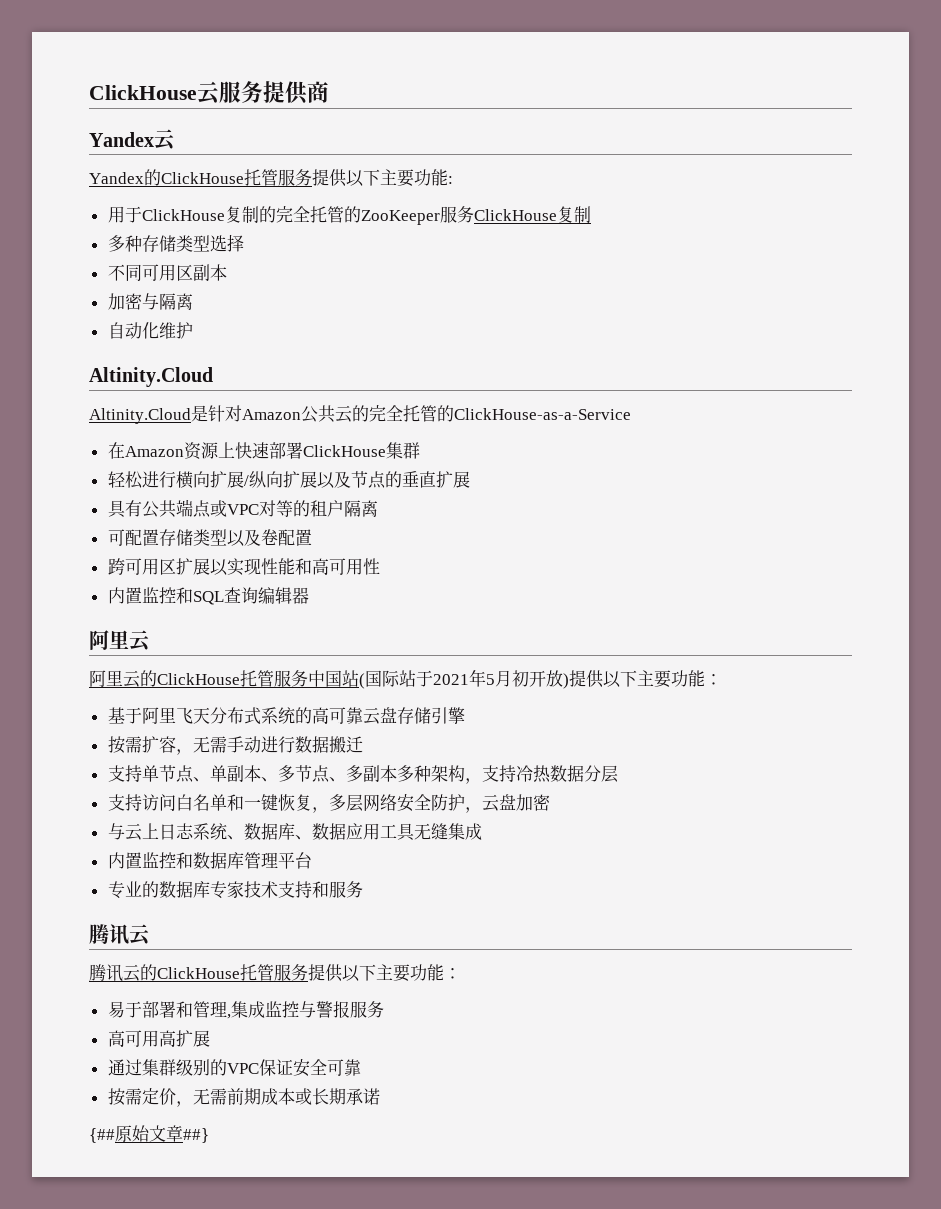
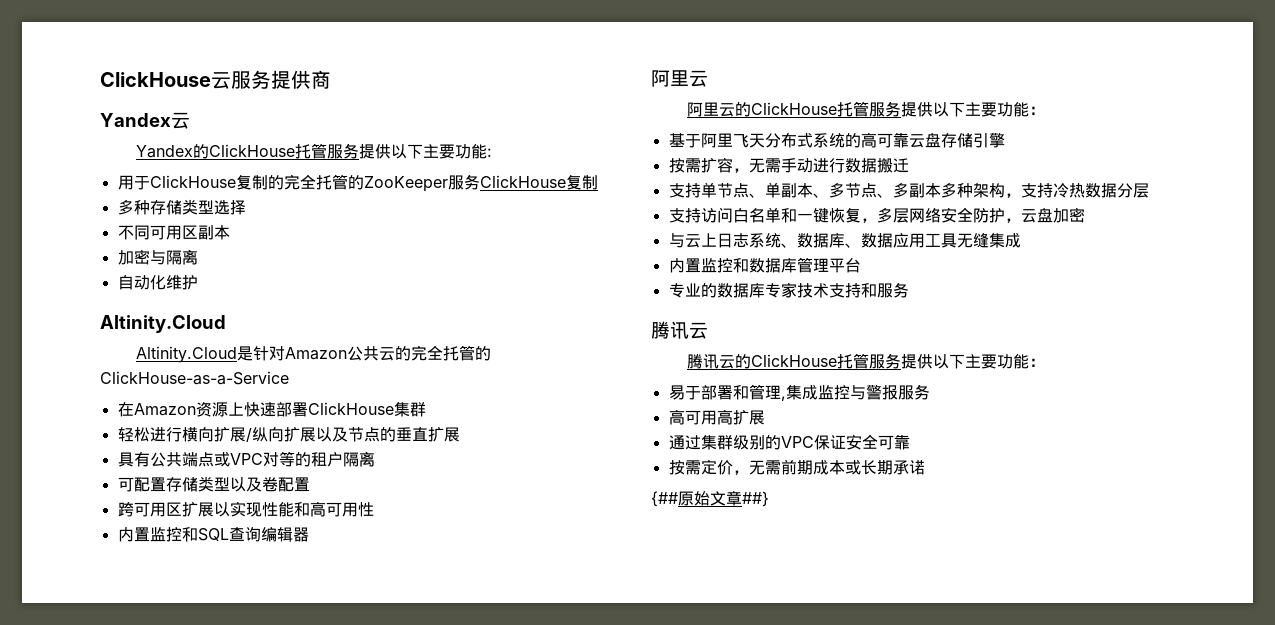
[308,669,569,689] 中国站(国际站于2021年5月初开放) -> (902, 109) none

